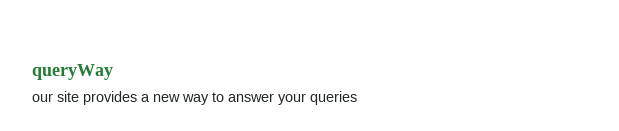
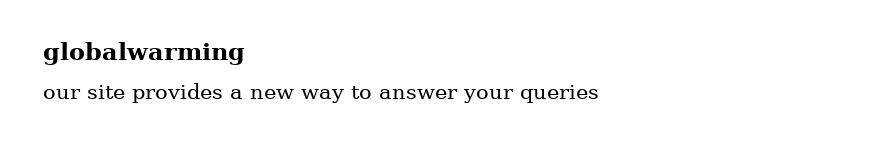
[32,64,113,80] queryWay -> [43,42,245,65] globalwarming

